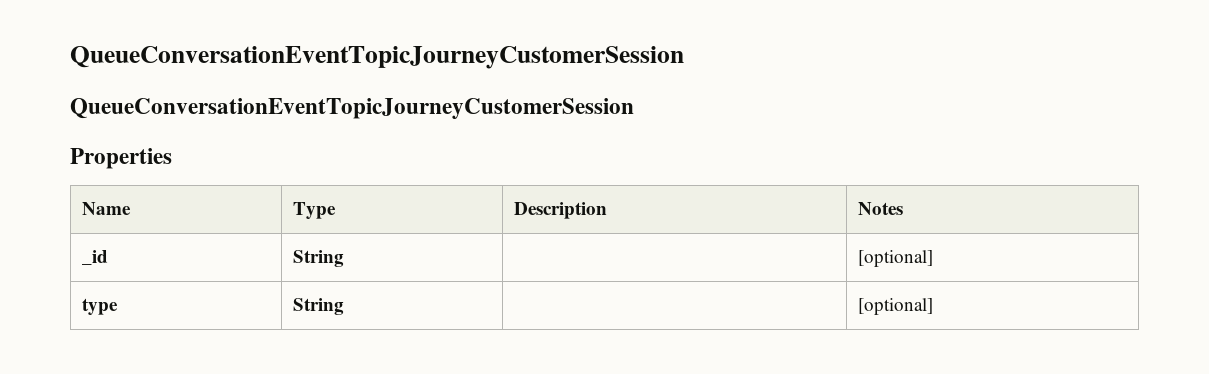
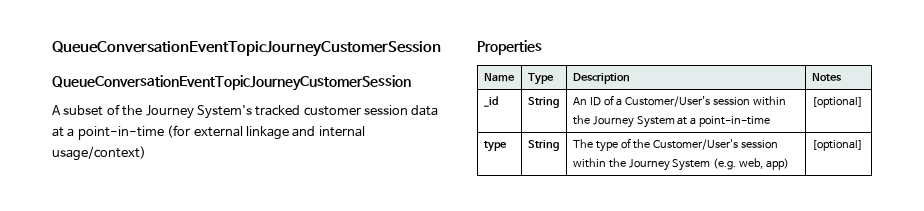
(634, 108) none -> [52,104,439,119] [52,125,365,140] [52,146,146,161] // A subset of the Journey System's tracked customer session data at a point-in-time (for external linkage and internal usage/context)
[857,250,933,267] [81,298,118,315] [292,298,344,315] | [optional] // type | String | -> [572,95,787,107] [572,115,771,128] [811,97,863,108] [483,141,507,152] [527,140,559,151] [572,138,779,152] [572,158,790,171] An ID of a Customer/User's session within the Journey System at a point-in-time | [optional] // type | String | The type of the Customer/User's session within the Journey System (e.g. web, app)

